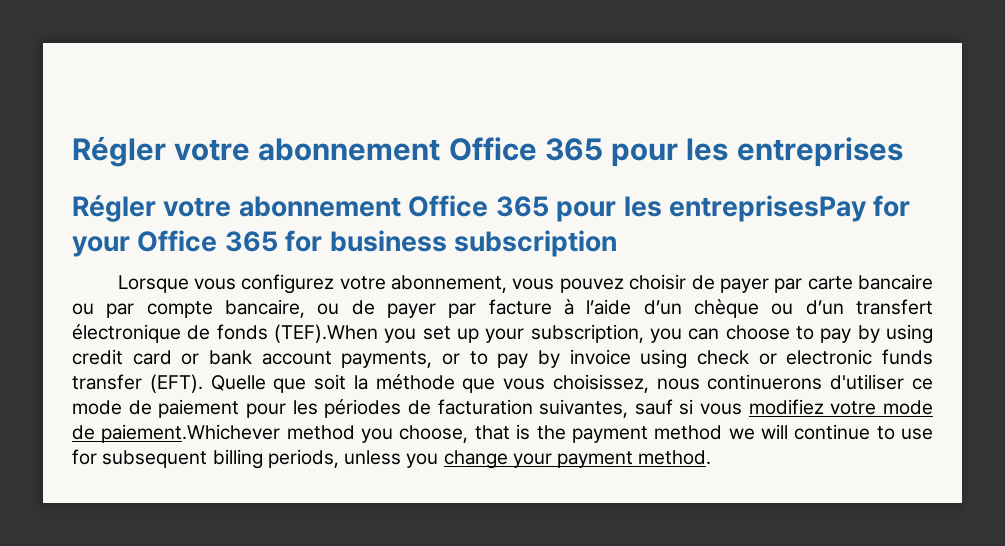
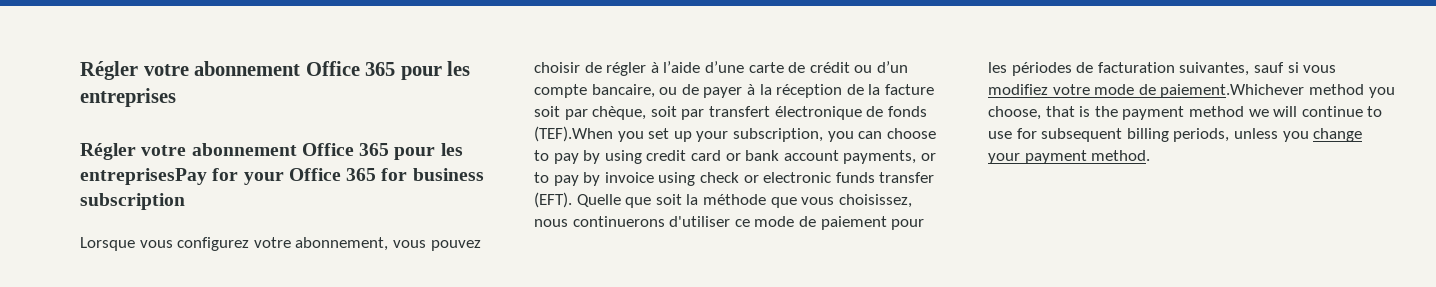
[719,274,933,293] [72,303,135,318] payer par carte bancaire ou par -> [606,61,908,76] régler à l’aide d’une carte de crédit ou d’un
[448,299,844,318] par facture à l’aide d’un chèque ou d’un -> [746,84,934,98] [534,106,705,120] à la réception de la facture soit par chèque, soit par

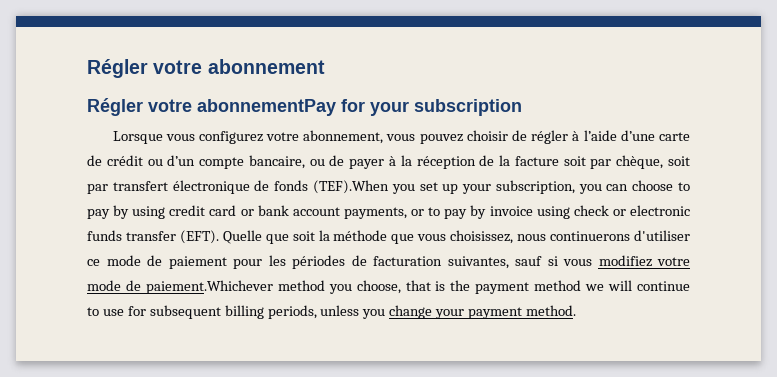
[80,61,471,80] [80,88,176,107] [80,143,463,160] [80,168,484,185] Régler votre abonnement Office 365 pour les entreprises // Régler votre abonnement Office 365 pour les entreprisesPay for your Office 365 for business -> [87,59,325,78] [87,98,409,116] Régler votre abonnement // Régler votre abonnementPay for your

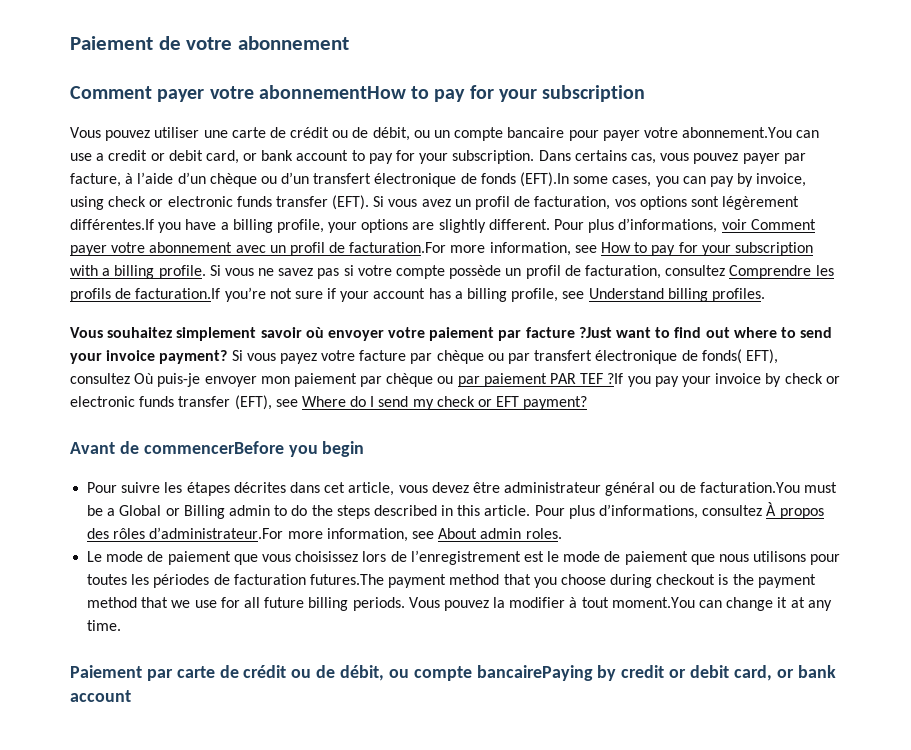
[87,59,148,78] Régler -> [70,36,181,50] Paiement de
[87,98,522,116] [112,130,690,144] [87,155,690,169] [87,180,691,194] [87,205,533,219] Régler votre abonnementPay for your subscription // Lorsque vous configurez votre abonnement, vous pouvez choisir de régler à l’aide d’une carte de crédit ou d’un compte bancaire, ou de payer à la réception de la facture soit par chèque, soit par transfert électronique de fonds (TEF).When you set up your subscription, you can choose to pay by using credit card or bank account payments, or to pay by invoice -> [70,85,646,102] [70,127,820,141] [70,150,806,164] [70,172,807,187] Comment payer votre abonnementHow to pay for your subscription // Vous pouvez utiliser une carte de crédit ou de débit, ou un compte bancaire pour payer votre abonnement.You can use a credit or debit card, or bank account to pay for your subscription. Dans certains cas, vous pouvez payer par facture, à l’aide d’un chèque ou d’un transfert électronique de fonds (EFT).In some cases, you can pay by invoice,
[222,230,690,244] [87,255,690,269] [87,280,690,294] [87,305,577,319] Quelle que soit la méthode que vous choisissez, nous continuerons d'utiliser ce mode de paiement pour les périodes de facturation suivantes, sauf si vous modifiez votre mode de paiement.Whichever method you choose, that is the payment method we will continue to use for subsequent billing periods, unless you change your payment method. -> [373,196,800,210] [70,218,816,233] [70,242,813,256] [70,265,834,279] [70,287,765,302] [70,327,833,341] [70,349,778,364] [70,373,840,387] [70,395,588,410] [70,441,365,457] [87,482,838,496] [87,502,824,519] [87,527,562,542] [87,550,841,565] [87,574,816,588] [87,597,832,611] [87,620,122,631] [70,665,836,681] [70,690,131,702] Si vous avez un profil de facturation, vos options sont légèrement différentes.If you have a billing profile, your options are slightly different. Pour plus d’informations, voir Comment payer votre abonnement avec un profil de facturation.For more information, see How to pay for your subscription with a billing profile. Si vous ne savez pas si votre compte possède un profil de facturation, consultez Comprendre les profils de facturation.If you’re not sure if your account has a billing profile, see Understand billing profiles. // Vous souhaitez simplement savoir où envoyer votre paiement par facture ?Just want to find out where to send your invoice payment? Si vous payez votre facture par chèque ou par transfert électronique de fonds( EFT), consultez Où puis-je envoyer mon paiement par chèque ou par paiement PAR TEF ?If you pay your invoice by check or electronic funds transfer (EFT), see Where do I send my check or EFT payment? // Avant de commencerBefore you begin // Pour suivre les étapes décrites dans cet article, vous devez être administrateur général ou de facturation.You must be a Global or Billing admin to do the steps described in this article. Pour plus d’informations, consultez À propos des rôles d’administrateur.For more information, see About admin roles. // Le mode de paiement que vous choisissez lors de l’enregistrement est le mode de paiement que nous utilisons pour toutes les périodes de facturation futures.The payment method that you choose during checkout is the payment method that we use for all future billing periods. Vous pouvez la modifier à tout moment.You can change it at any time. // Paiement par carte de crédit ou de débit, ou compte bancairePaying by credit or debit card, or bank account

